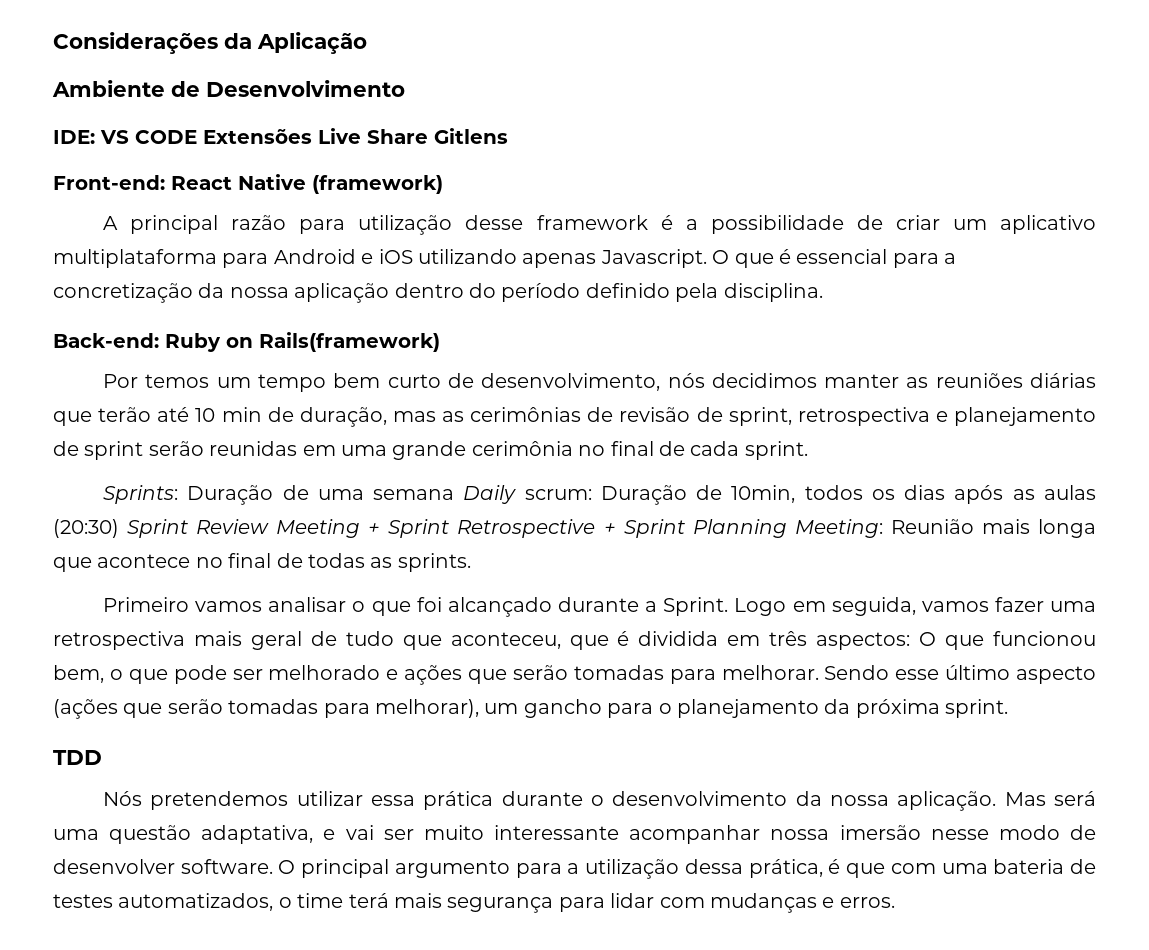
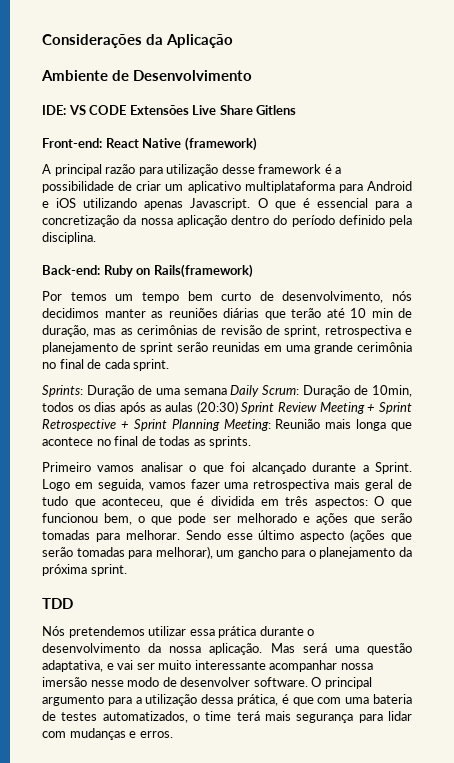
[524,489,592,500] scrum: -> [262,385,300,395] Scrum:

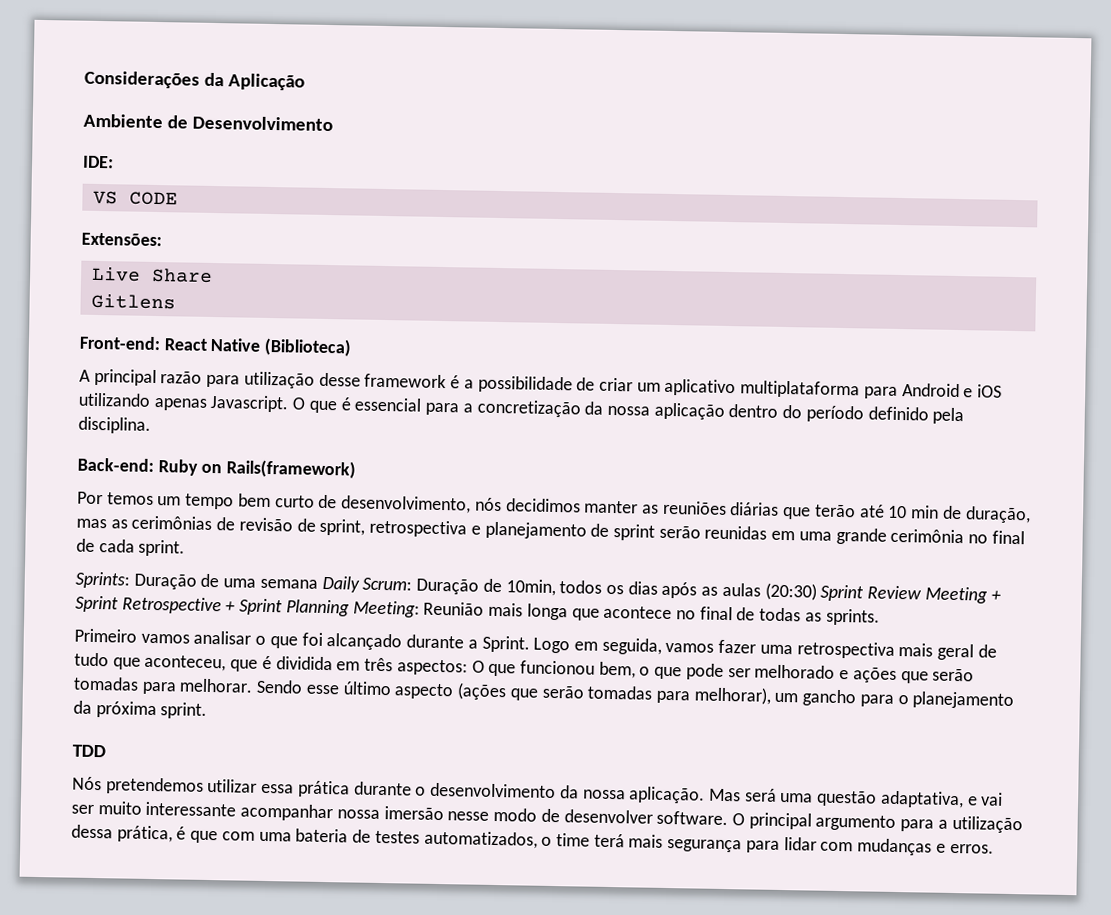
(66, 110) none -> (114, 162) //
[129,105,189,115] Extensões -> [81,232,162,247] // Extensões: //
(253, 110) none -> (213, 275) //
[184,137,257,151] (framework) -> [264,337,353,357] (Biblioteca)

